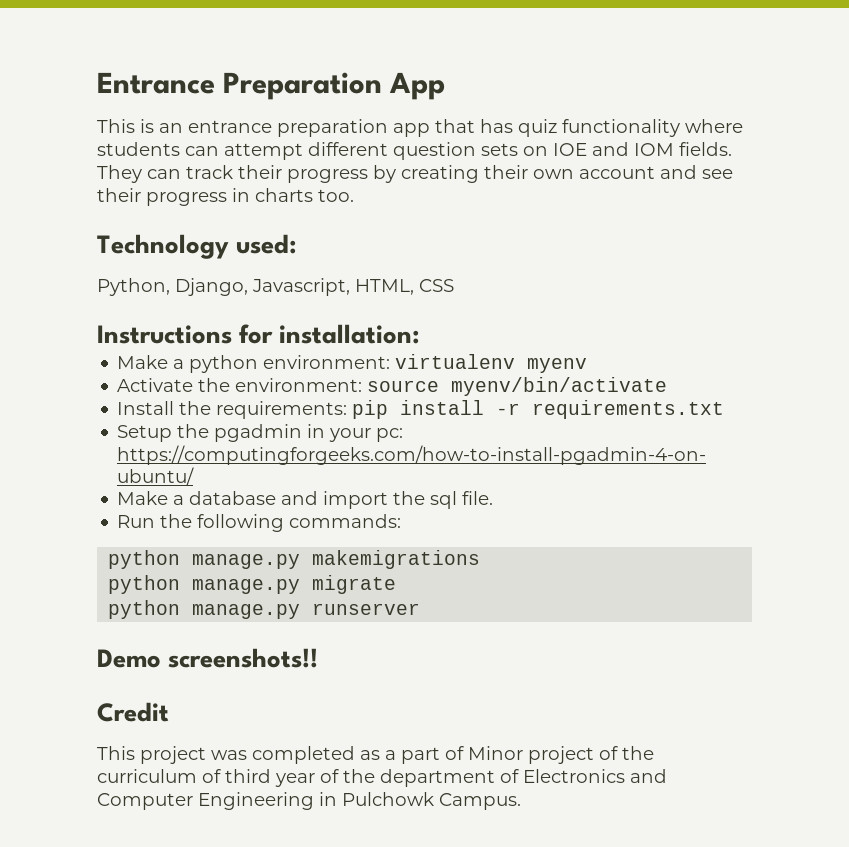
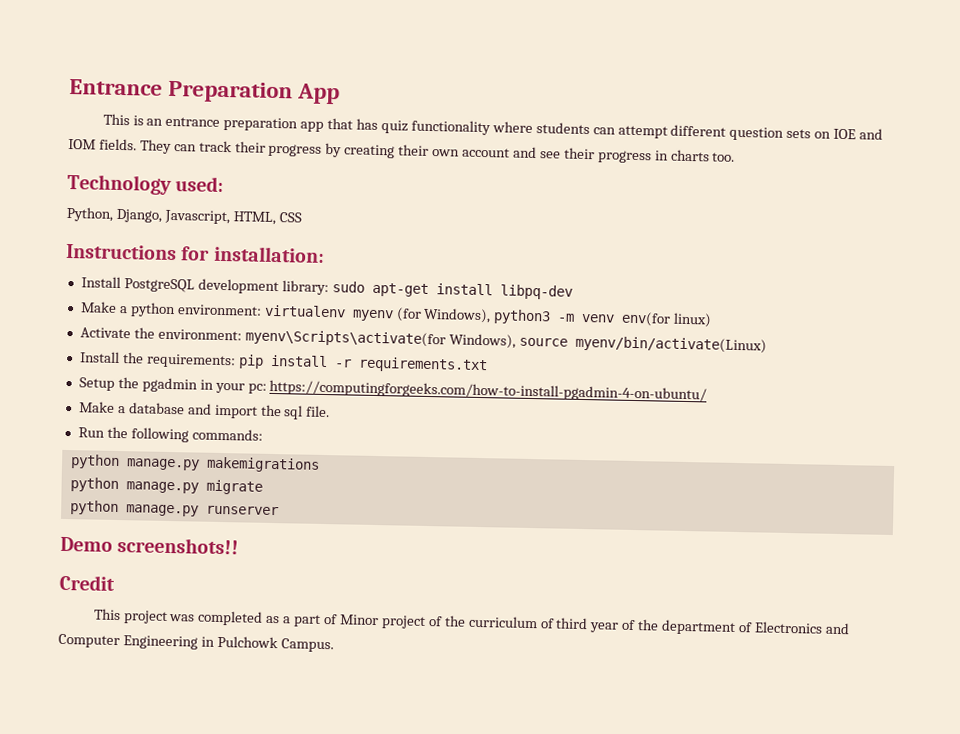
(421, 334) none -> [80,276,573,300] // Install PostgreSQL development library: sudo apt-get install libpq-dev
(588, 365) none -> [395,307,713,328] (for Windows), python3 -m venv env(for linux)
[367,377,668,396] source myenv/bin/activate -> [244,329,767,354] myenv\Scripts\activate(for Windows), source myenv/bin/activate(Linux)

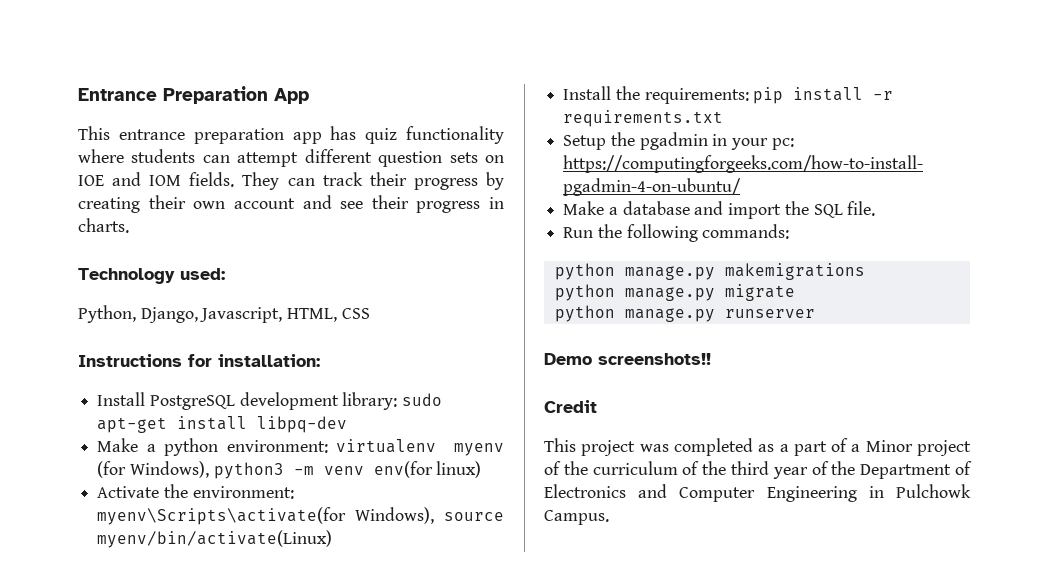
[132,115,164,126] is an -> (110, 133) none
[327,118,354,130] that -> (322, 138) none
[670,149,736,162] charts too. -> [78,218,129,233] charts.
[283,405,304,420] sql -> [813,204,843,218] SQL
(339, 619) none -> [851,444,861,452] a
(555, 623) none -> [702,461,727,475] the
[661,619,737,636] department -> [860,464,952,479] Department

